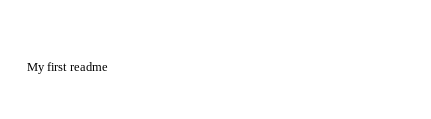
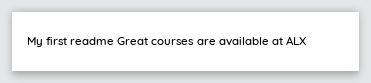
(108, 66) none -> [117,36,306,46] Great courses are available at ALX

